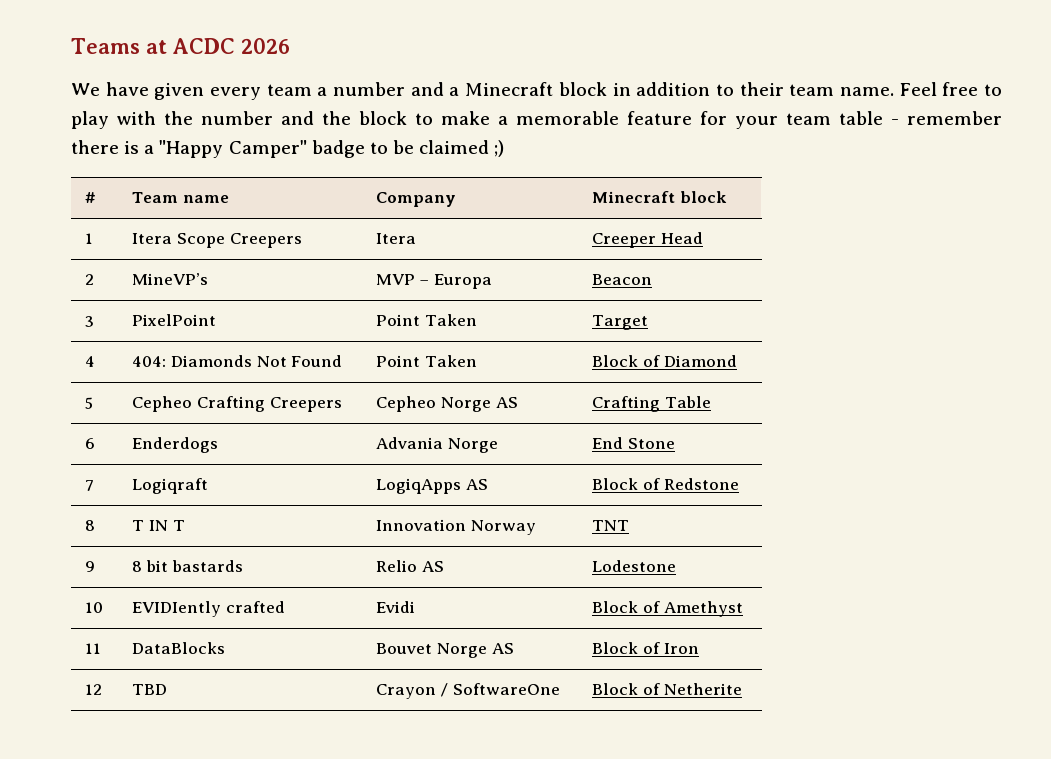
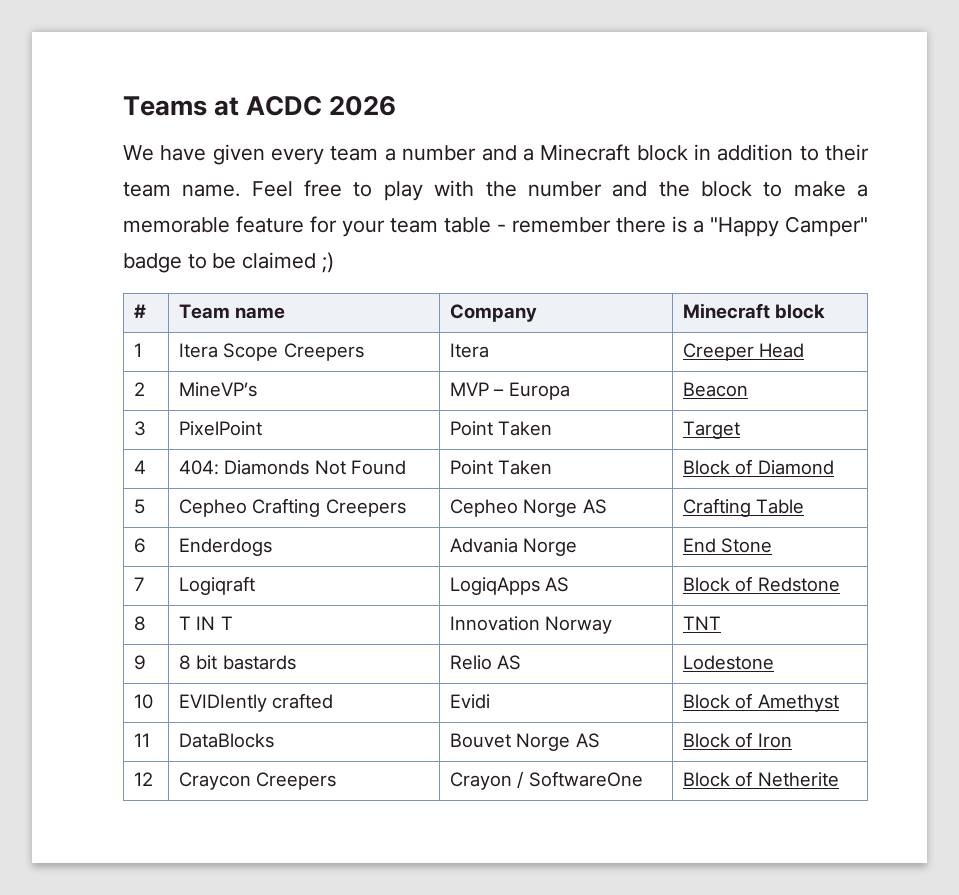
[132,684,168,695] TBD -> [179,772,337,790] Craycon Creepers

